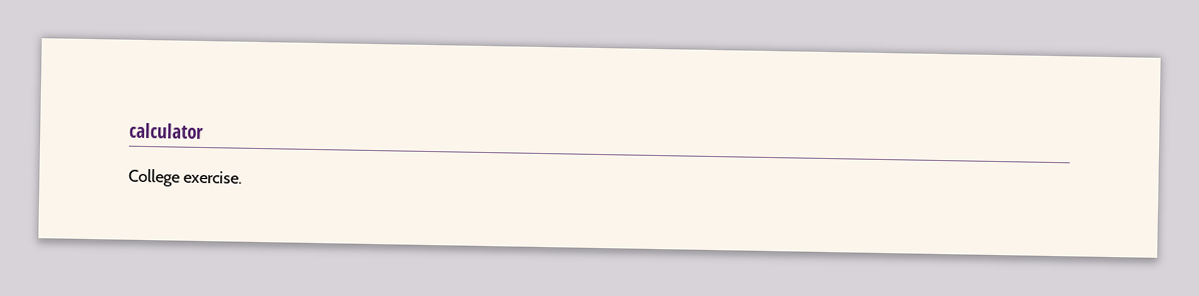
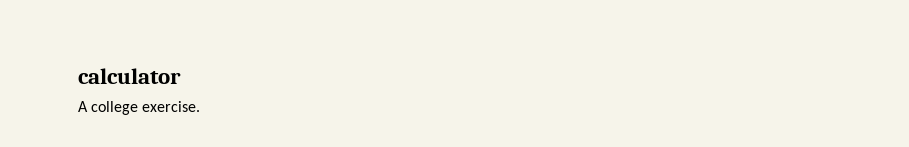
[128,168,180,187] College -> [78,101,139,115] A college

